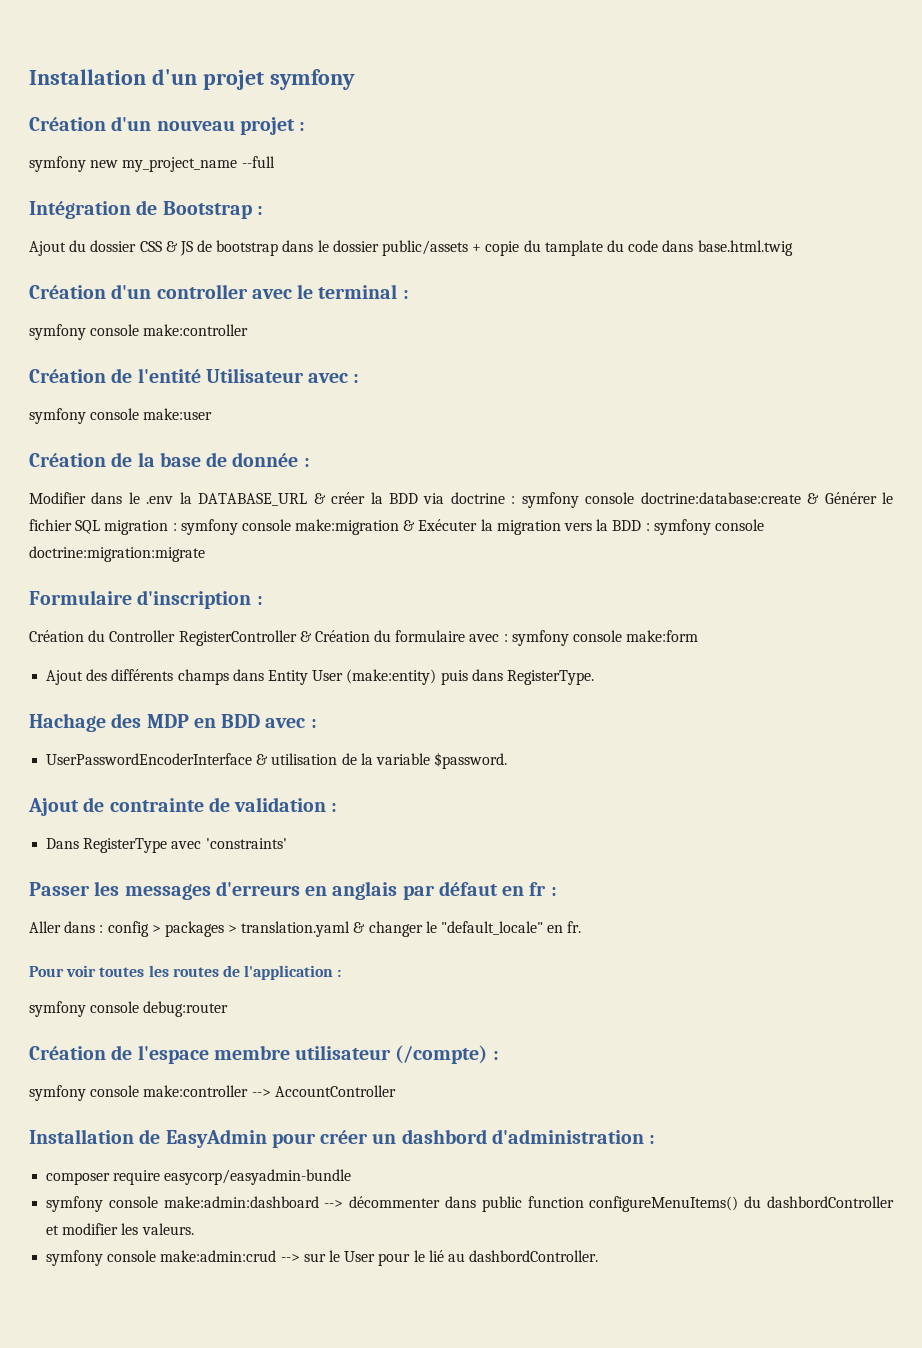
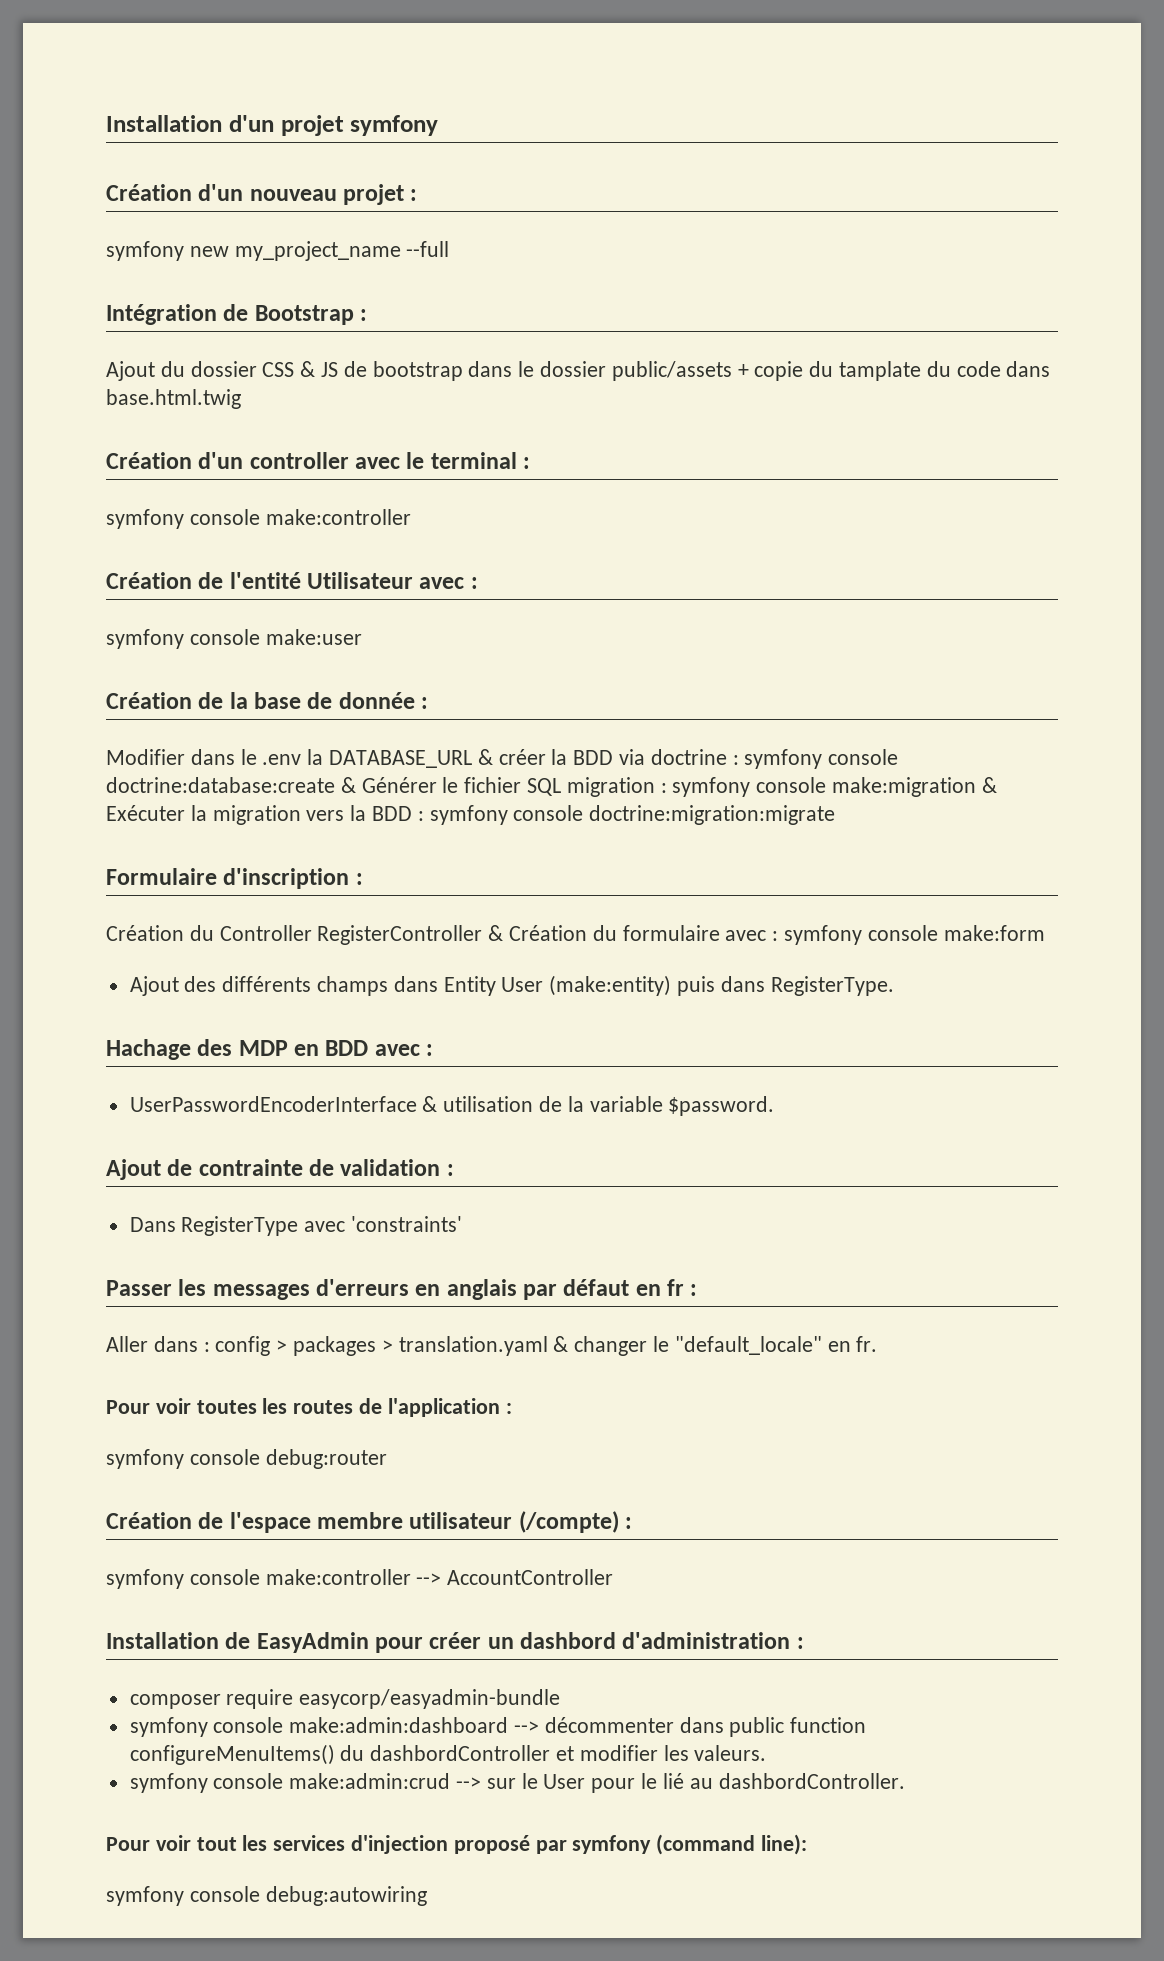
(599, 1256) none -> [106,1834,808,1855] [106,1886,427,1906] // Pour voir tout les services d'injection proposé par symfony (command line): // symfony console debug:autowiring

